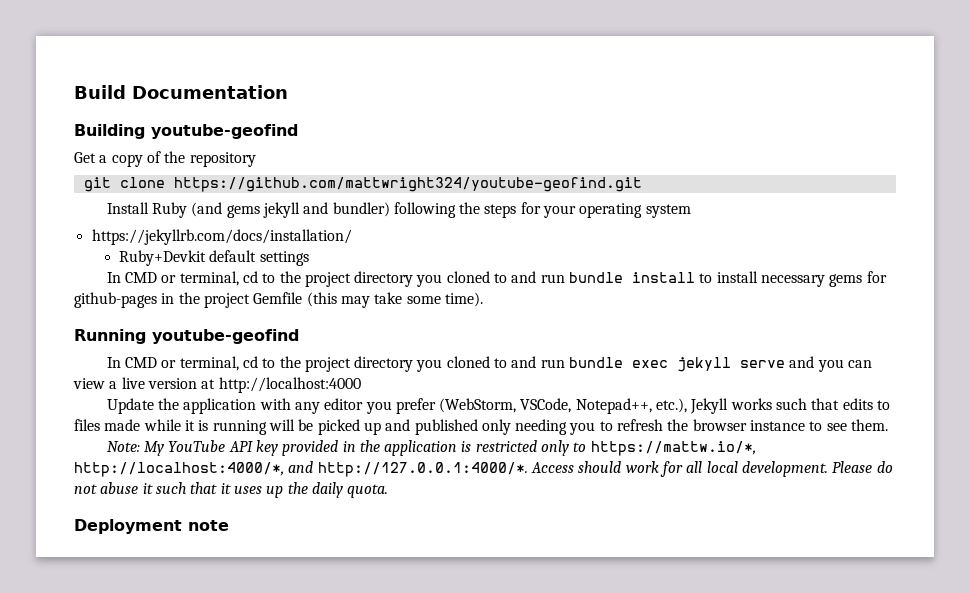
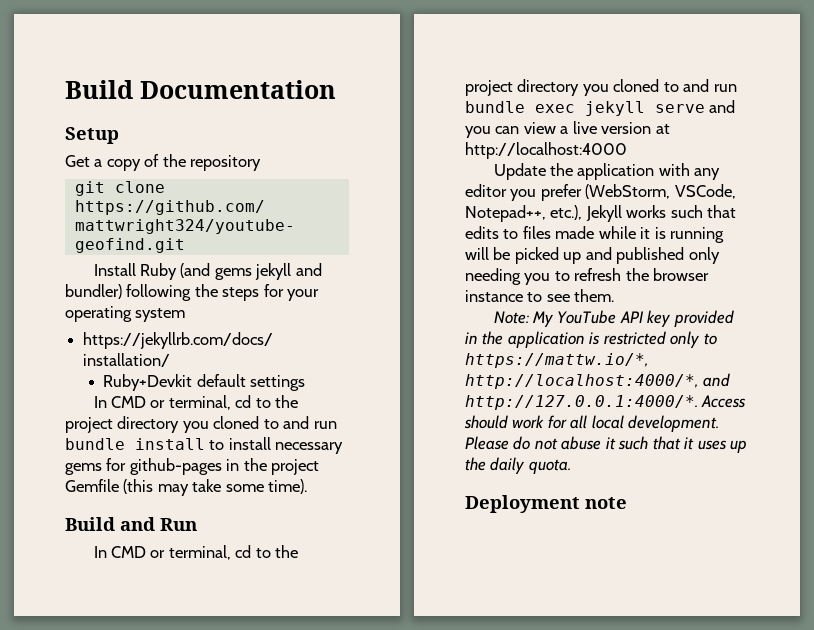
[74,124,298,139] Building youtube-geofind -> [65,127,119,144] Setup
[74,329,299,344] Running youtube-geofind -> [65,517,197,531] Build and Run

